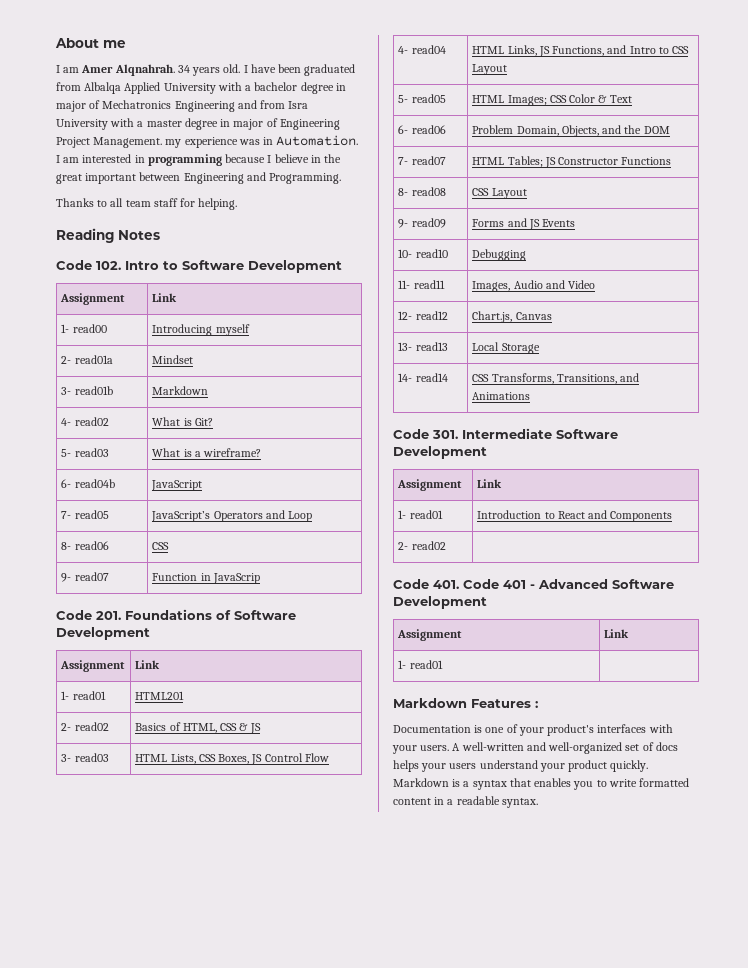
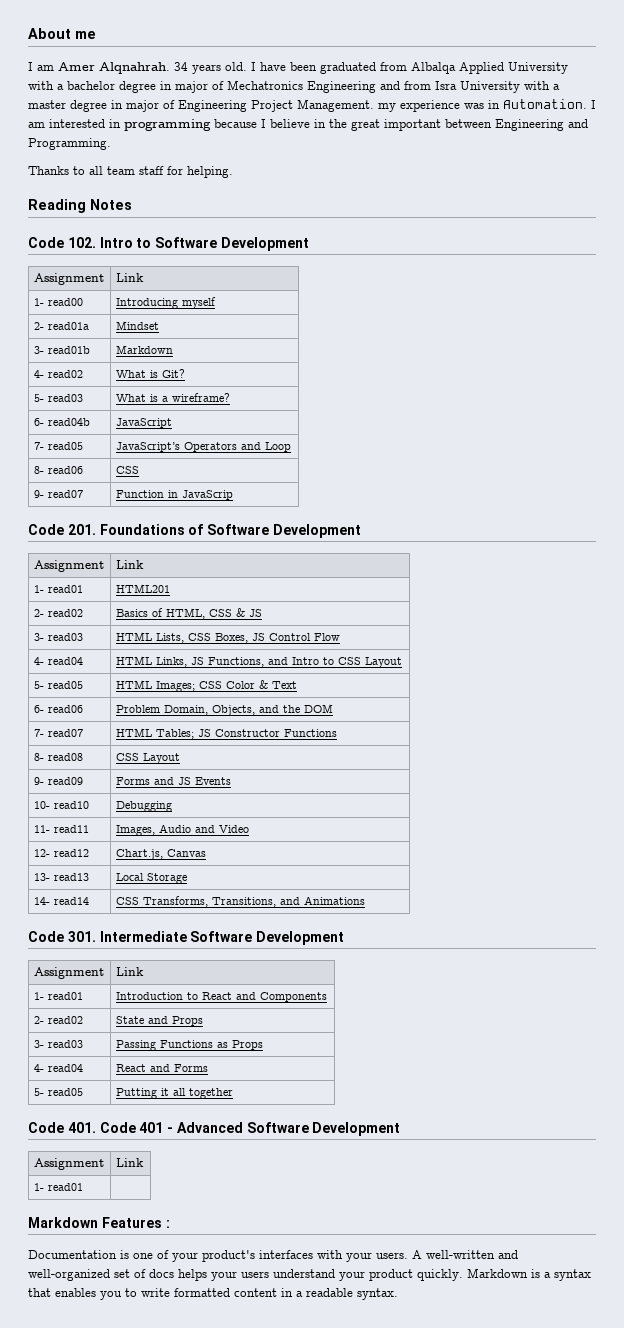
(446, 545) none -> [115,1016,203,1026] [33,1040,83,1048] [115,1040,263,1051] [33,1064,83,1072] [115,1064,208,1072] [33,1088,83,1096] [115,1088,233,1099] State and Props // 3- read03 | Passing Functions as Props // 4- read04 | React and Forms // 5- read05 | Putting it all together

